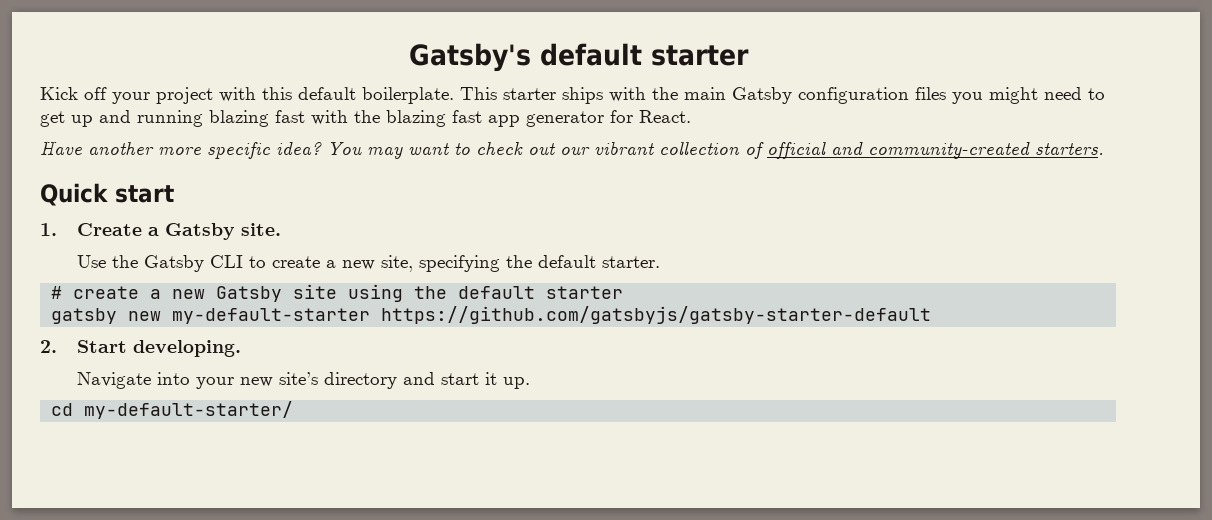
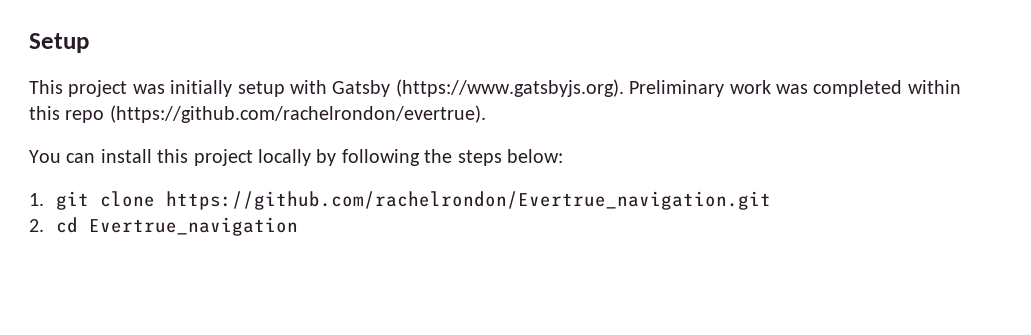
[408,43,749,72] [40,87,1105,104] [40,110,691,127] [40,141,1104,159] [40,183,174,206] [40,223,282,240] [77,255,661,272] [51,284,624,302] [51,306,932,324] [40,340,242,357] [77,372,531,389] [51,401,294,419] Gatsby's default starter // Kick off your project with this default boilerplate. This starter ships with the main Gatsby configuration files you might need to get up and running blazing fast with the blazing fast app generator for React. // Have another more specific idea? You may want to check out our vibrant collection of official and community-created starters. // Quick start // 1. Create a Gatsby site. // Use the Gatsby CLI to create a new site, specifying the default starter. // # create a new Gatsby site using the default starter // gatsby new my-default-starter https://github.com/gatsbyjs/gatsby-starter-default // 2. Start developing. // Navigate into your new site’s directory and start it up. // cd my-default-starter/ -> [29,33,89,53] [29,79,961,97] [29,105,486,123] [29,149,563,166] [29,191,771,210] [29,217,298,236] Setup // This project was initially setup with Gatsby (https://www.gatsbyjs.org). Preliminary work was completed within this repo (https://github.com/rachelrondon/evertrue). // You can install this project locally by following the steps below: // 1. git clone https://github.com/rachelrondon/Evertrue_navigation.git // 2. cd Evertrue_navigation

